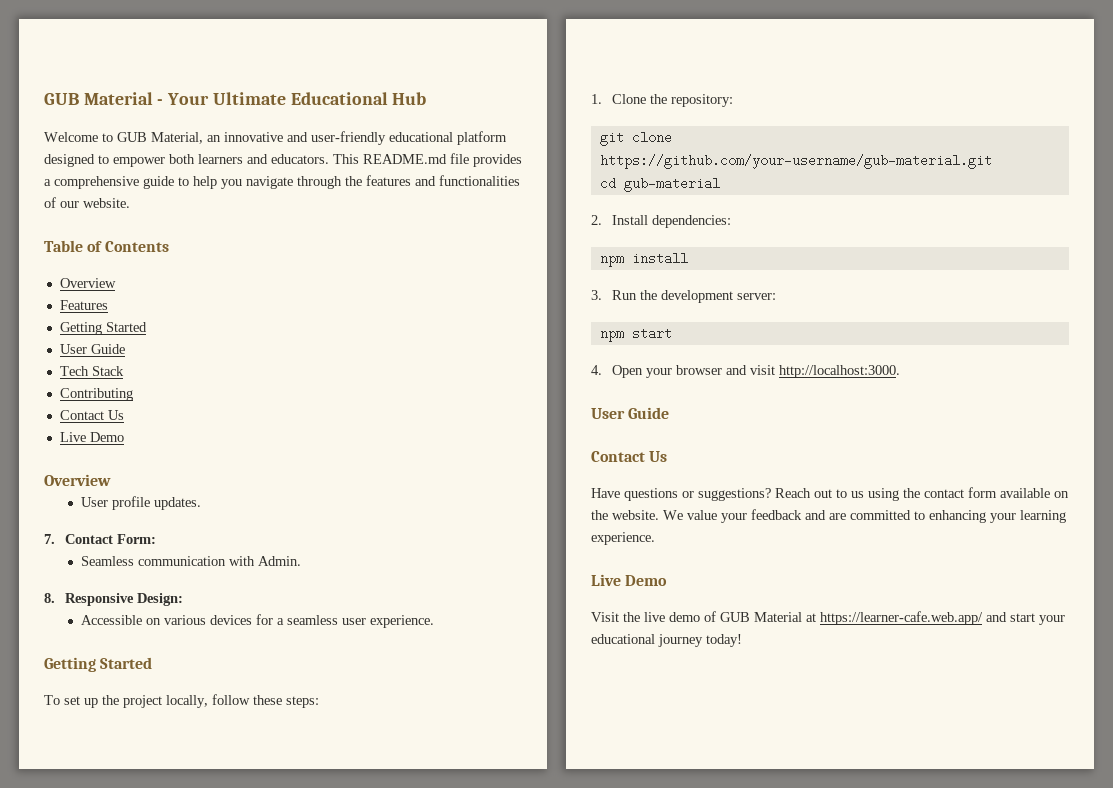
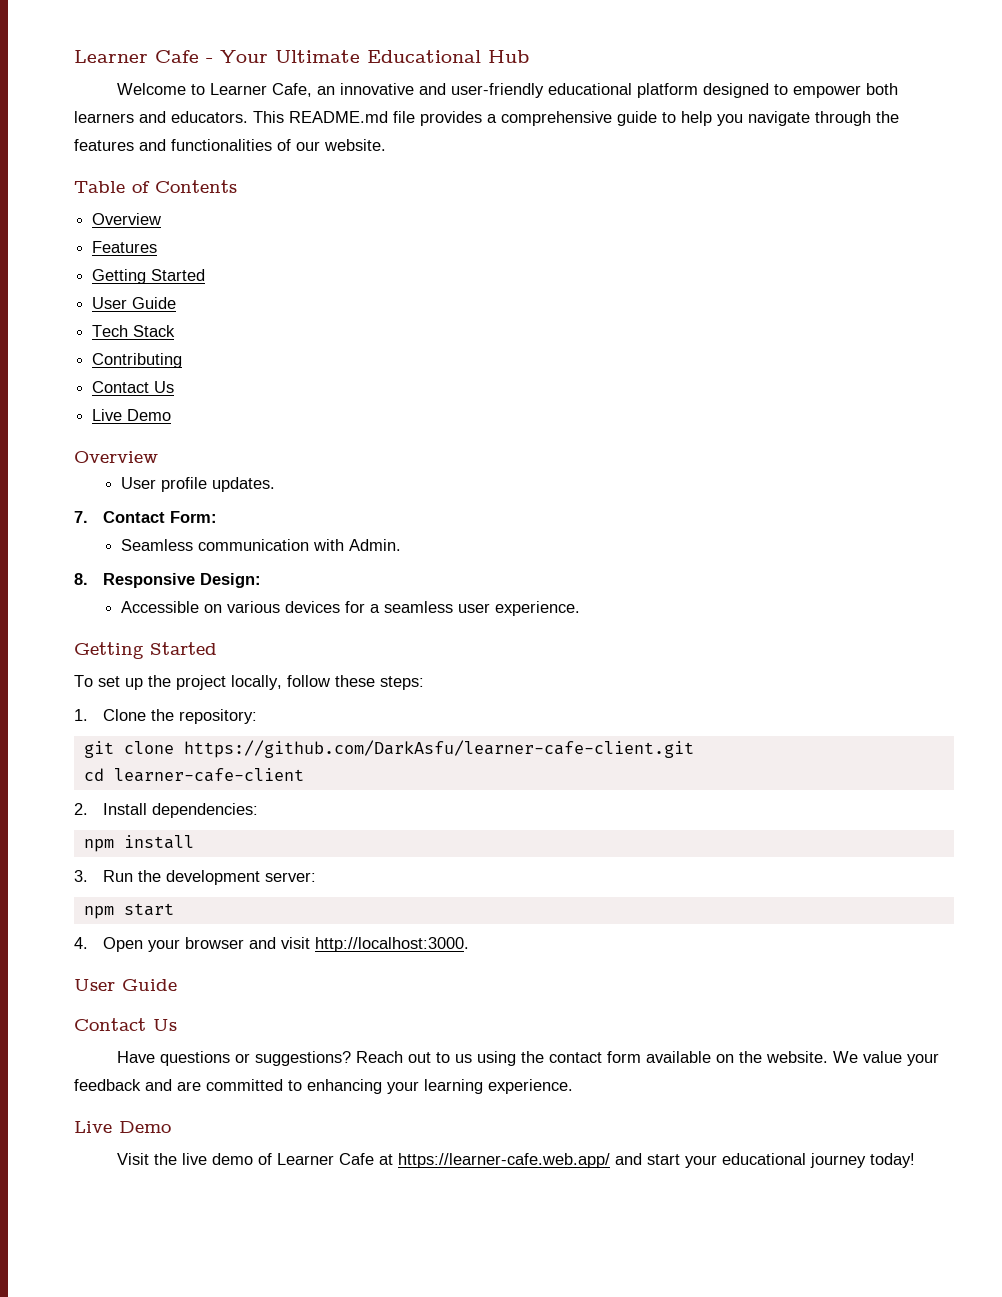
[44,92,153,105] GUB Material -> [74,50,199,63] Learner Cafe
[117,132,203,144] GUB Material, -> [209,83,312,97] Learner Cafe,
[599,154,992,169] https://github.com/your-username/gub-material.git -> [183,740,694,758] https://github.com/DarkAsfu/learner-cafe-client.git
[623,177,720,192] gub-material -> [113,768,304,782] learner-cafe-client
[720,612,802,622] GUB Material -> [276,1153,374,1165] Learner Cafe

